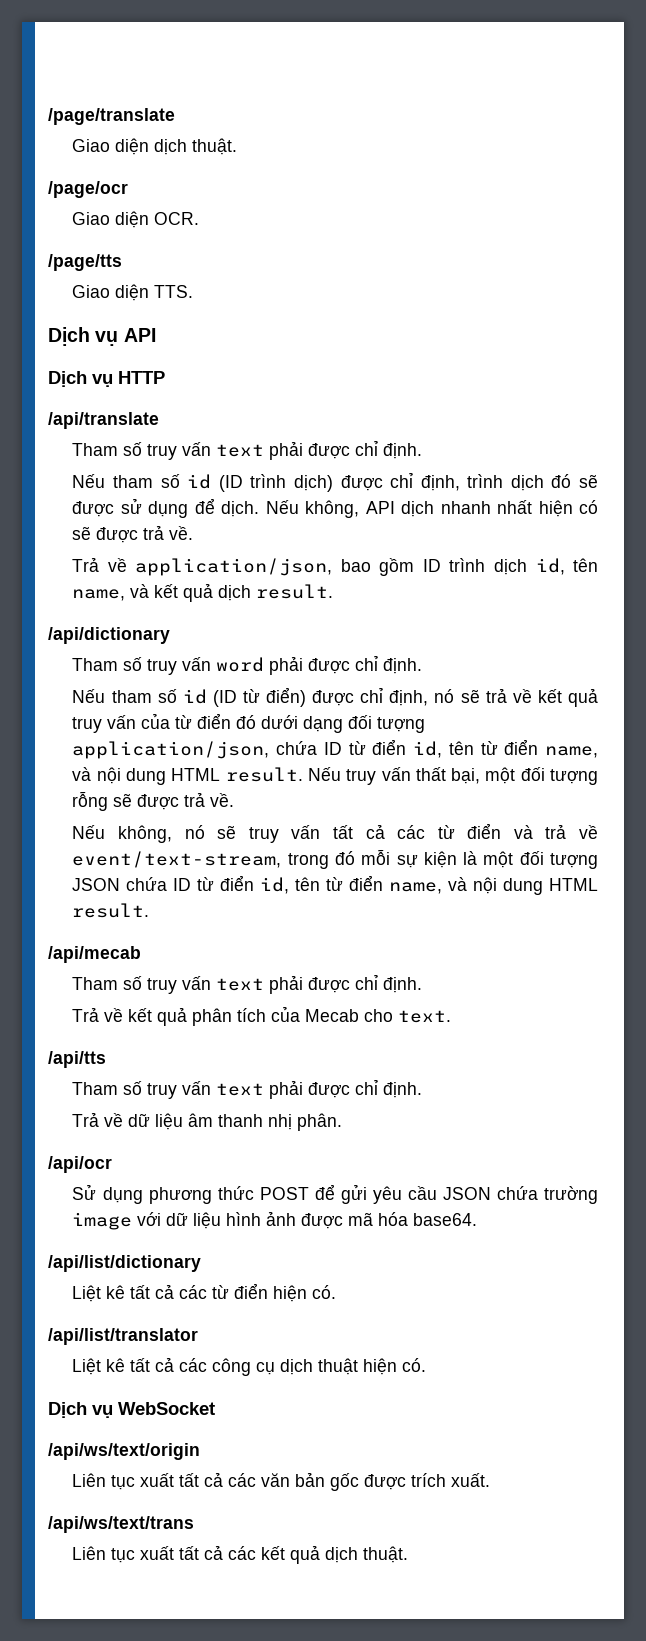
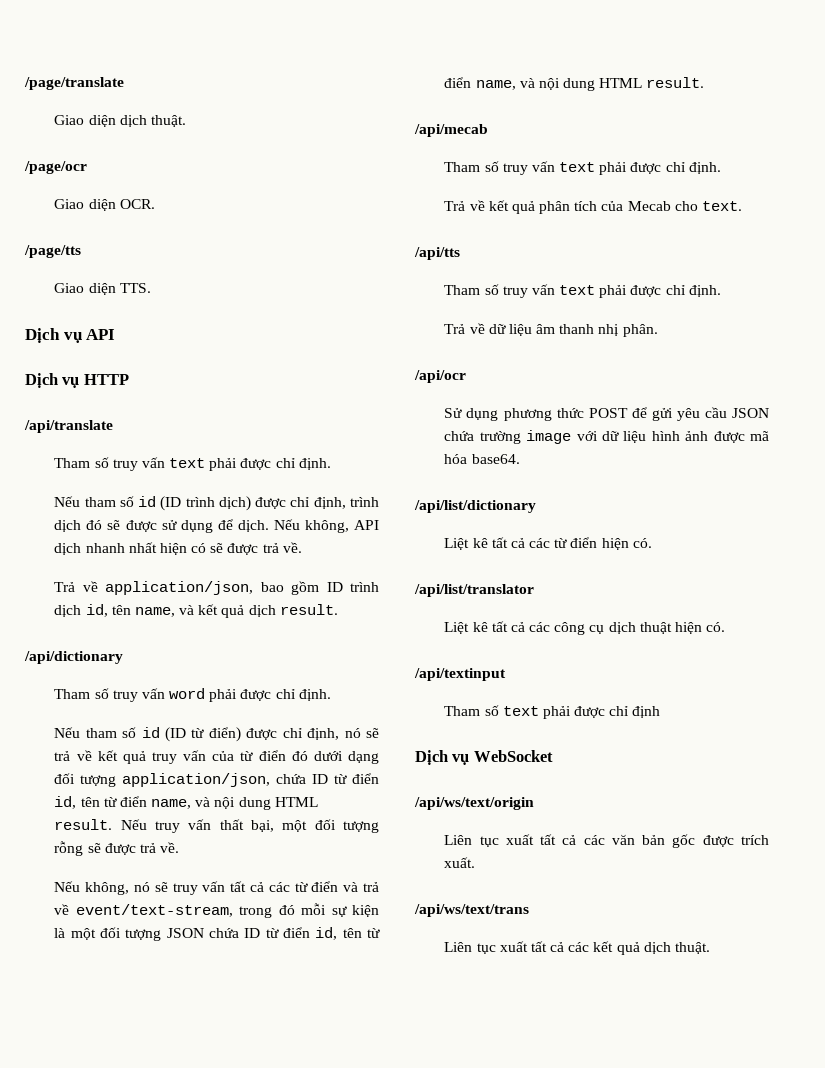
(427, 1365) none -> [414,668,506,681] [444,705,661,719] // /api/textinput // Tham số text phải được chỉ định

